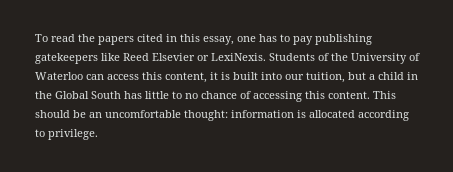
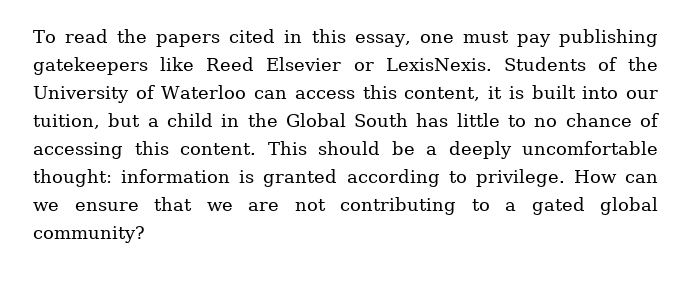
[259,34,290,42] has to -> [462,31,509,43] must
[211,53,266,61] LexiNexis. -> [385,58,492,71] LexisNexis.
[89,112,102,118] an -> [426,141,512,159] a deeply
[309,110,355,118] allocated -> [263,169,338,187] granted
(98, 134) none -> [573,170,658,183] [33,197,658,215] [33,226,145,243] How can we ensure that we are not contributing to a gated global community?

